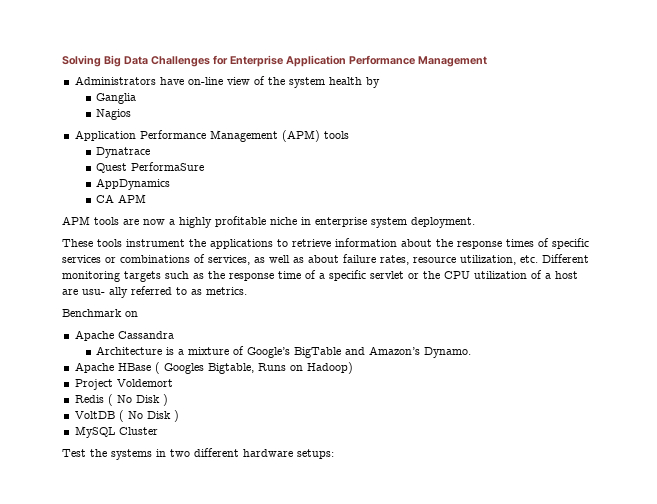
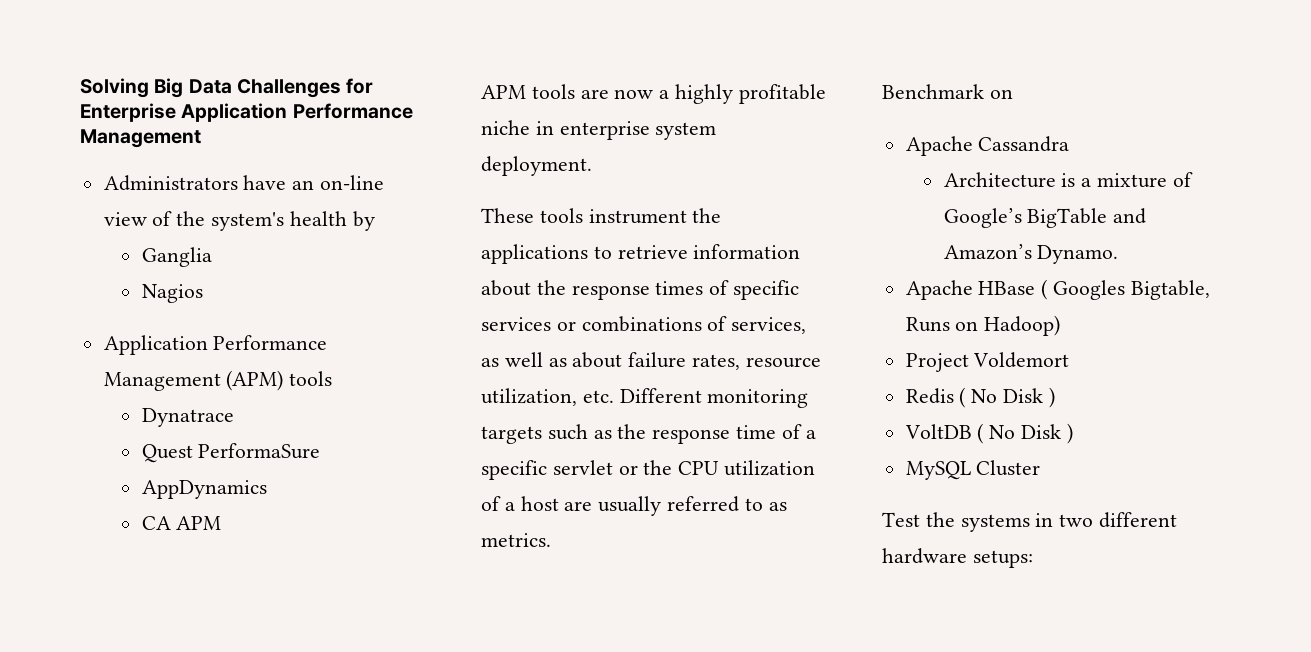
(184, 81) none -> [292,180,315,190] an
[288,77,325,88] system -> [211,212,285,231] system's
[82,287,128,298] usu- ally -> [598,496,662,516] usually

